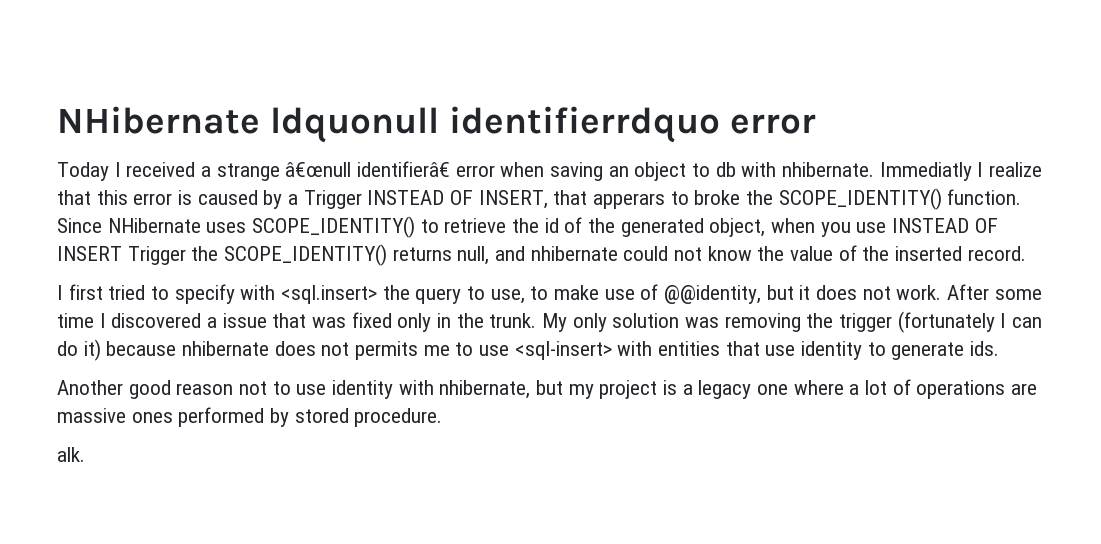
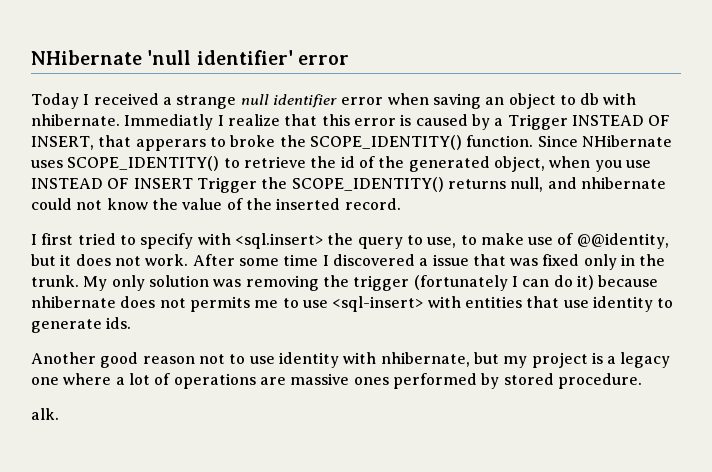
[57,106,720,143] NHibernate ldquonull identifierrdquo -> [31,50,293,65] NHibernate 'null identifier'
[285,161,451,177] â€œnull identifierâ€ -> [240,94,337,108] null identifier

